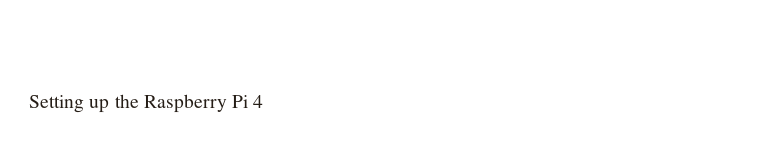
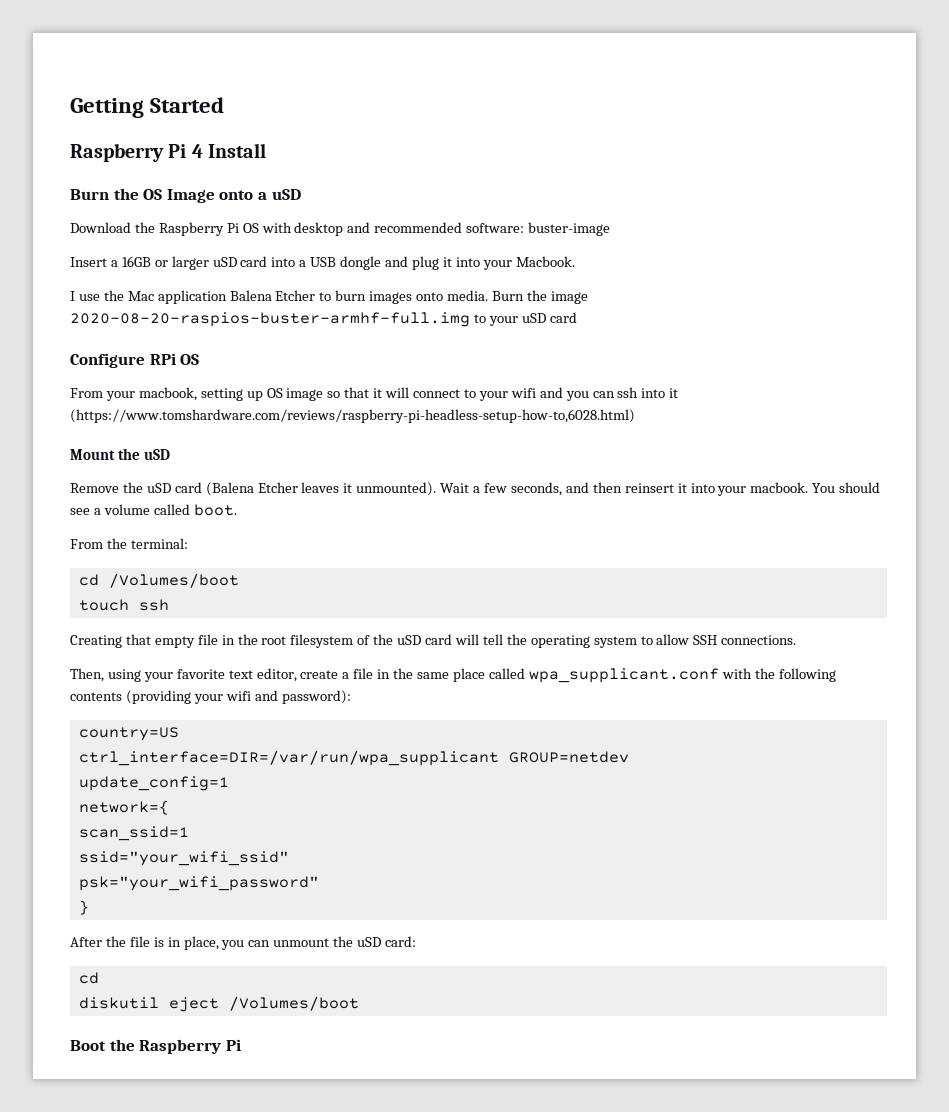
[29,94,264,113] Setting up the Raspberry Pi 4 -> [70,97,225,118] [70,143,266,162] [70,188,301,203] [70,222,611,236] [70,256,575,270] [70,290,588,304] [70,312,577,327] [70,353,200,368] [70,387,679,401] [70,409,635,423] [70,448,170,460] [70,482,881,496] [70,504,237,516] [70,538,188,549] [78,573,239,588] [78,599,169,611] [70,634,797,648] [70,668,836,683] [70,690,351,704] [78,727,179,741] [78,750,629,766] [78,776,229,791] [78,800,169,815] [78,826,189,841] [78,851,289,866] [78,876,319,891] [78,900,89,915] [70,936,417,950] [78,972,99,984] [78,996,359,1012] [70,1039,241,1054] Getting Started // Raspberry Pi 4 Install // Burn the OS Image onto a uSD // Download the Raspberry Pi OS with desktop and recommended software: buster-image // Insert a 16GB or larger uSD card into a USB dongle and plug it into your Macbook. // I use the Mac application Balena Etcher to burn images onto media. Burn the image 2020-08-20-raspios-buster-armhf-full.img to your uSD card // Configure RPi OS // From your macbook, setting up OS image so that it will connect to your wifi and you can ssh into it (https://www.tomshardware.com/reviews/raspberry-pi-headless-setup-how-to,6028.html) // Mount the uSD // Remove the uSD card (Balena Etcher leaves it unmounted). Wait a few seconds, and then reinsert it into your macbook. You should see a volume called boot. // From the terminal: // cd /Volumes/boot // touch ssh // Creating that empty file in the root filesystem of the uSD card will tell the operating system to allow SSH connections. // Then, using your favorite text editor, create a file in the same place called wpa_supplicant.conf with the following contents (providing your wifi and password): // country=US // ctrl_interface=DIR=/var/run/wpa_supplicant GROUP=netdev // update_config=1 // network={ // scan_ssid=1 // ssid="your_wifi_ssid" // psk="your_wifi_password" // } // After the file is in place, you can unmount the uSD card: // cd // diskutil eject /Volumes/boot // Boot the Raspberry Pi

